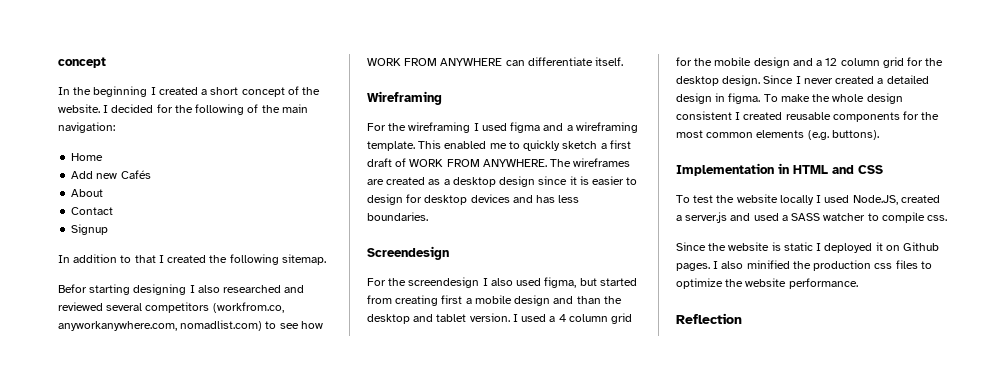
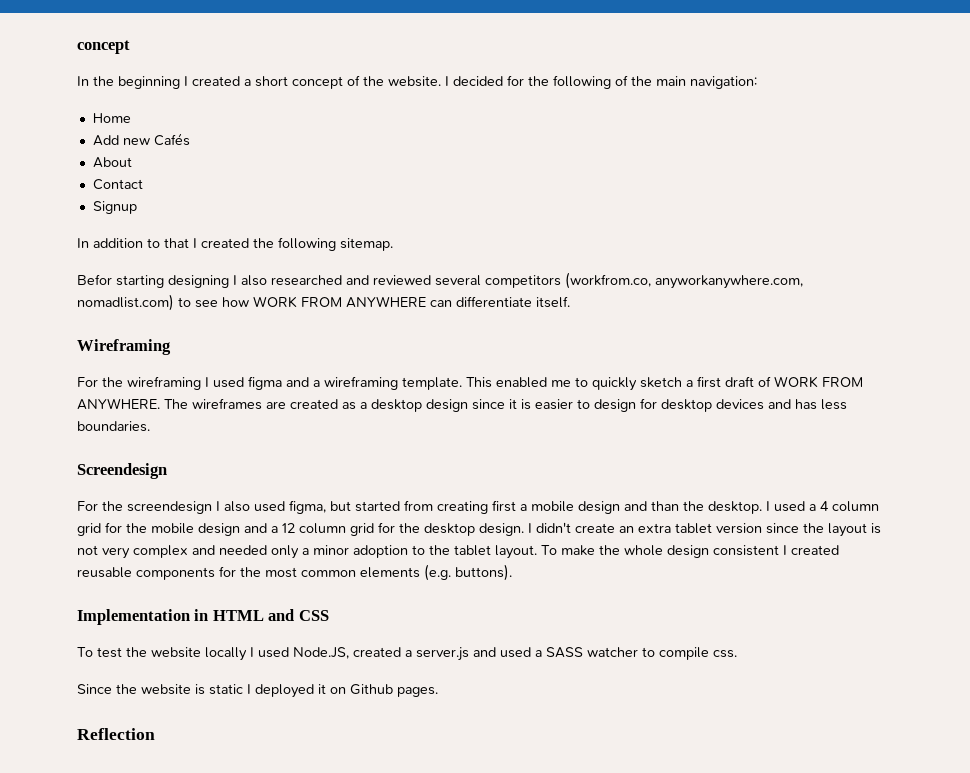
[367,313,510,324] desktop and tablet version. -> [708,501,762,514] desktop.
[763,75,929,84] [676,93,761,104] Since I never created a detailed design in figma. -> [528,522,881,537] [77,545,537,559] I didn't create an extra tablet version since the layout is not very complex and needed only a minor adoption to the tablet layout.
[713,260,932,271] [676,278,858,289] I also minified the production css files to optimize the website performance. -> (438, 692) none

